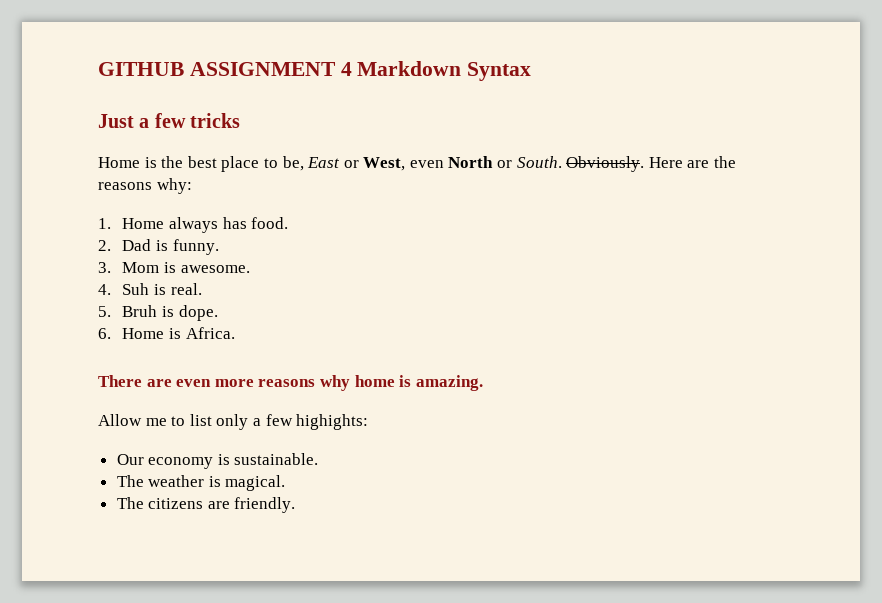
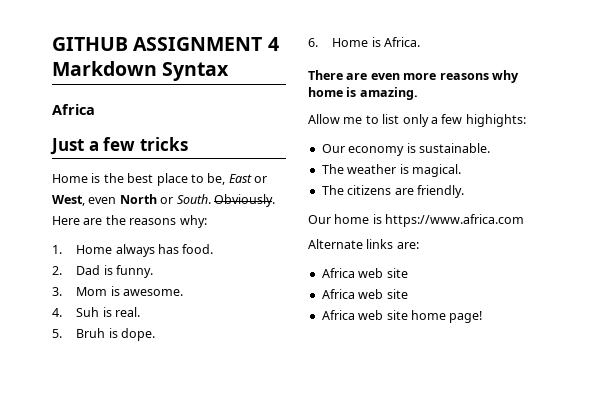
(532, 71) none -> [52,104,95,115] // Africa
(296, 505) none -> [308,214,525,227] [308,239,419,249] [321,268,408,278] [321,289,408,299] [321,310,483,323] // Our home is https://www.africa.com // Alternate links are: // Africa web site // Africa web site // Africa web site home page!

